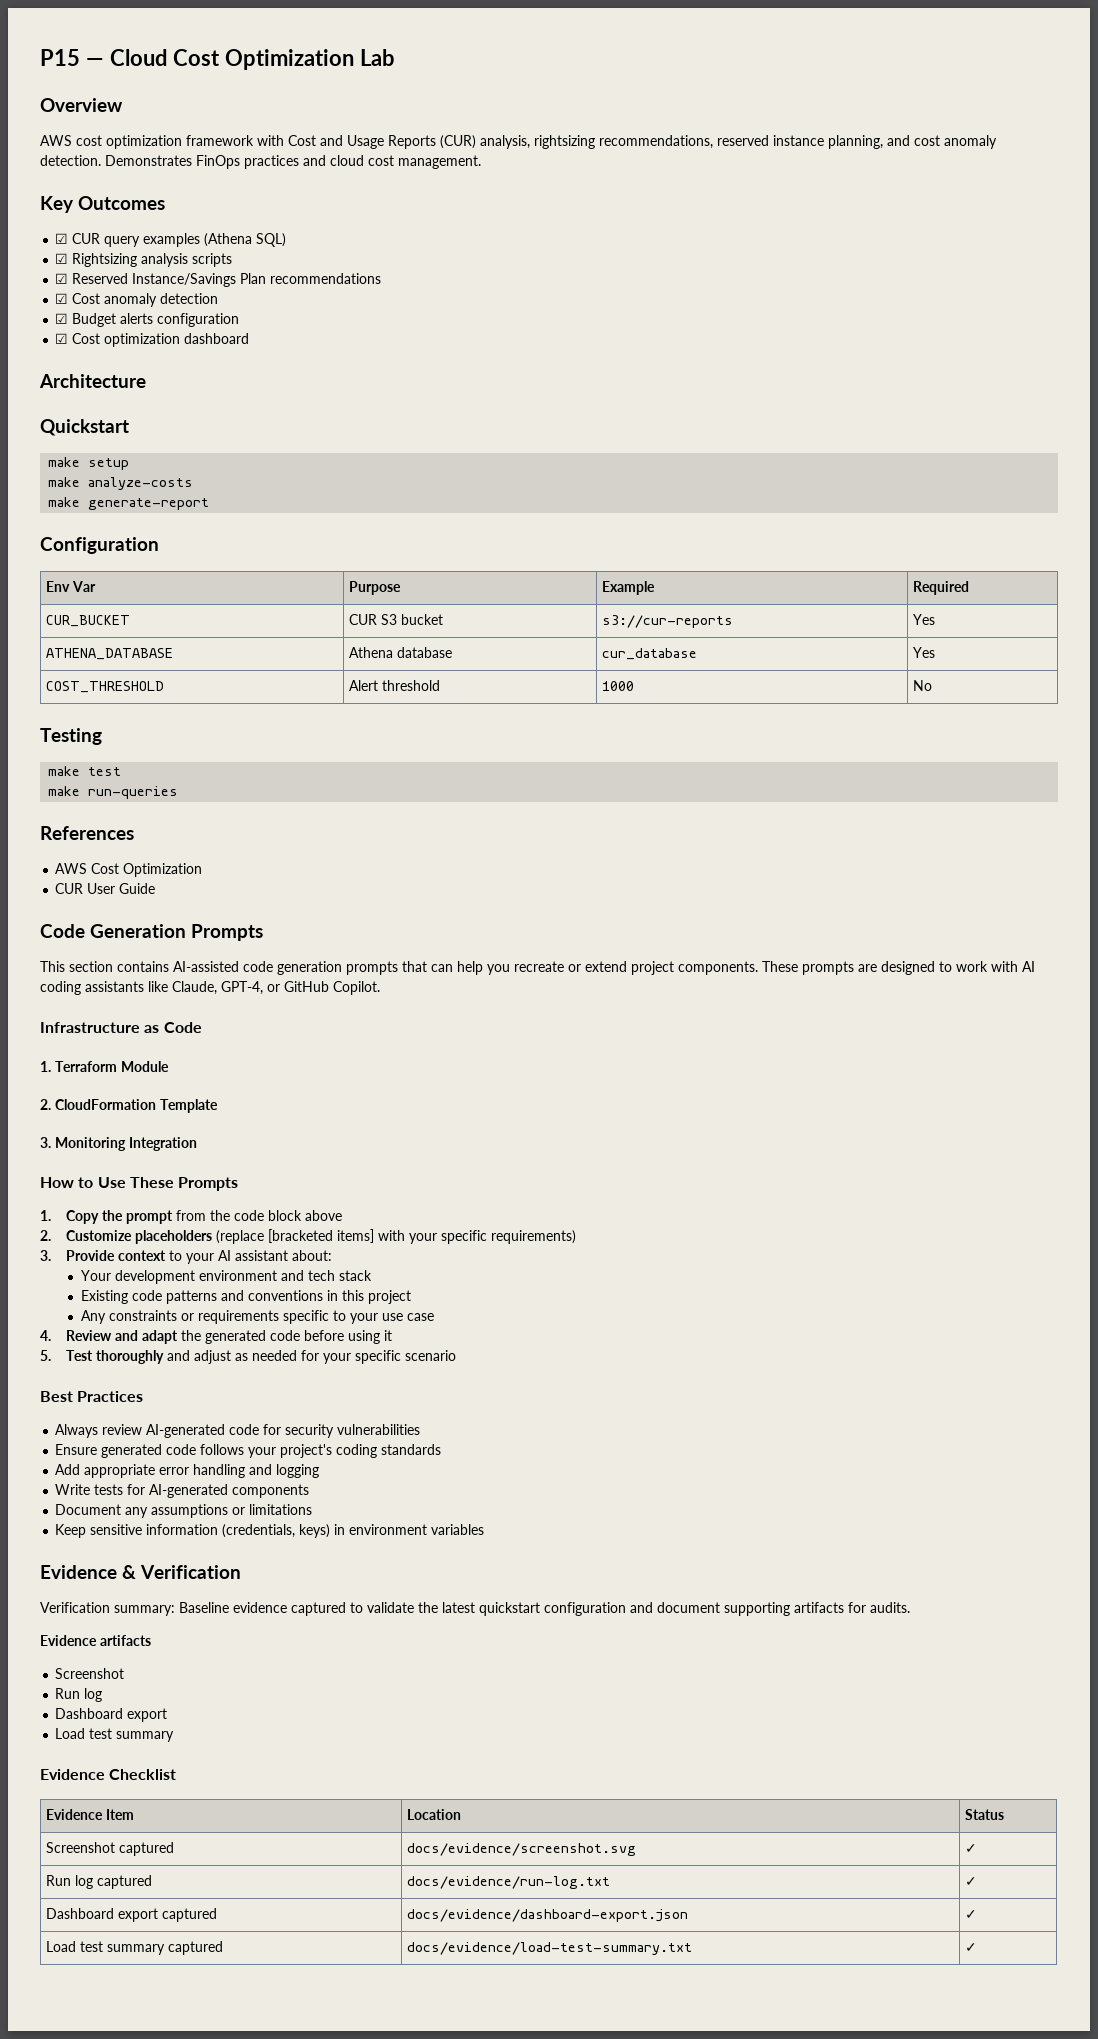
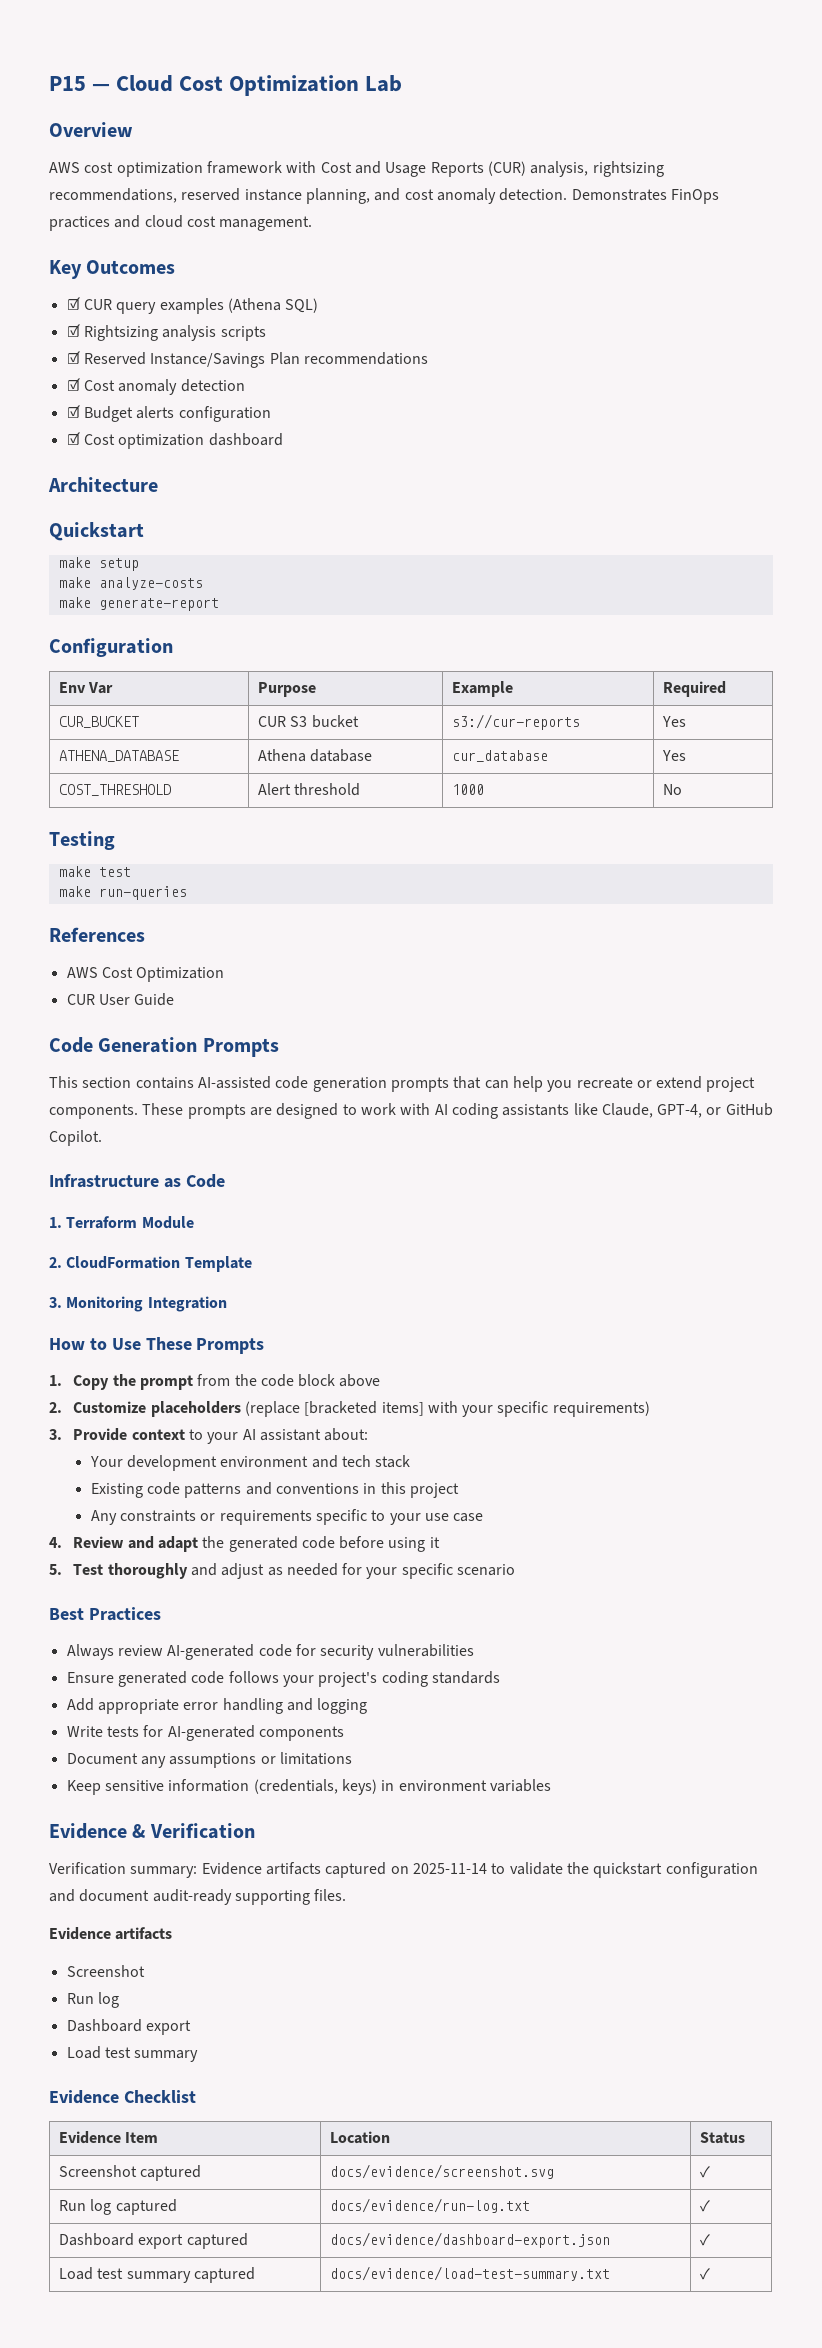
[179,1602,346,1616] Baseline evidence captured -> [201,1862,487,1878] Evidence artifacts captured on 2025-11-14
[442,1602,475,1613] latest -> (589, 1868) none
[724,1602,910,1616] supporting artifacts for audits. -> [152,1889,347,1905] audit-ready supporting files.

